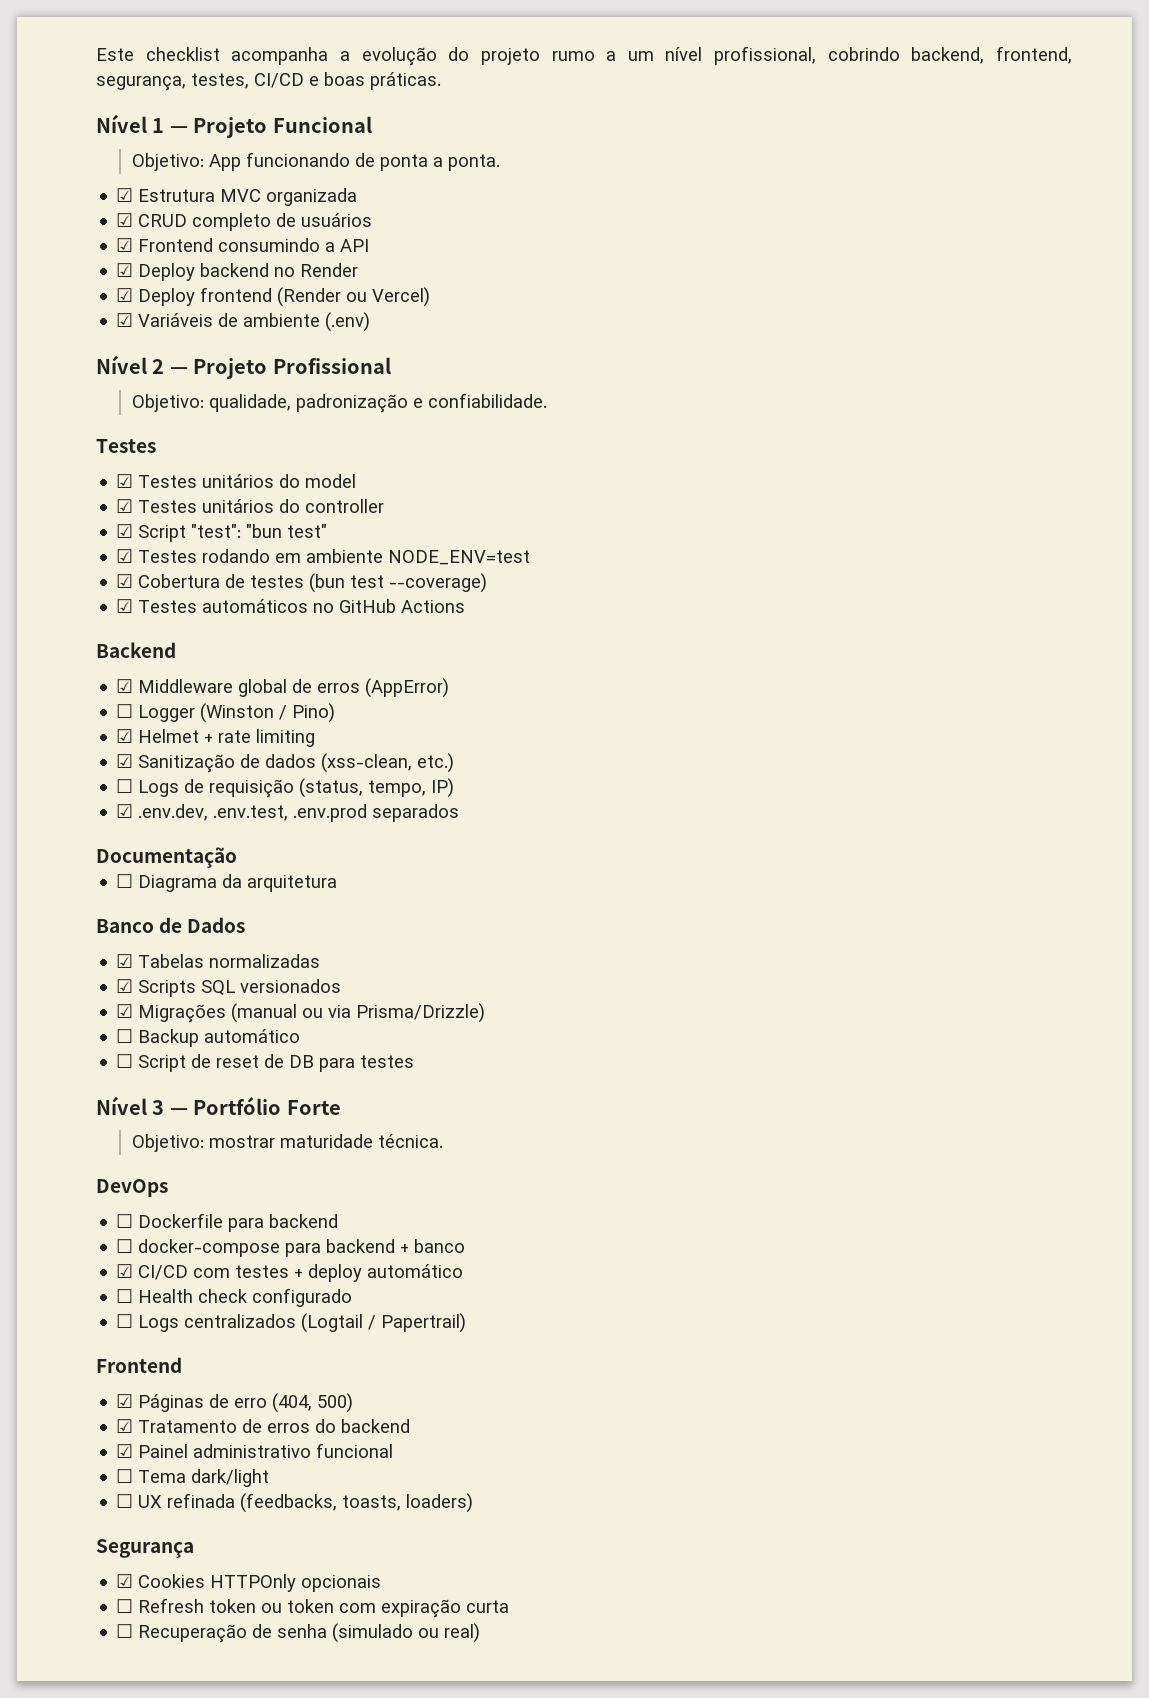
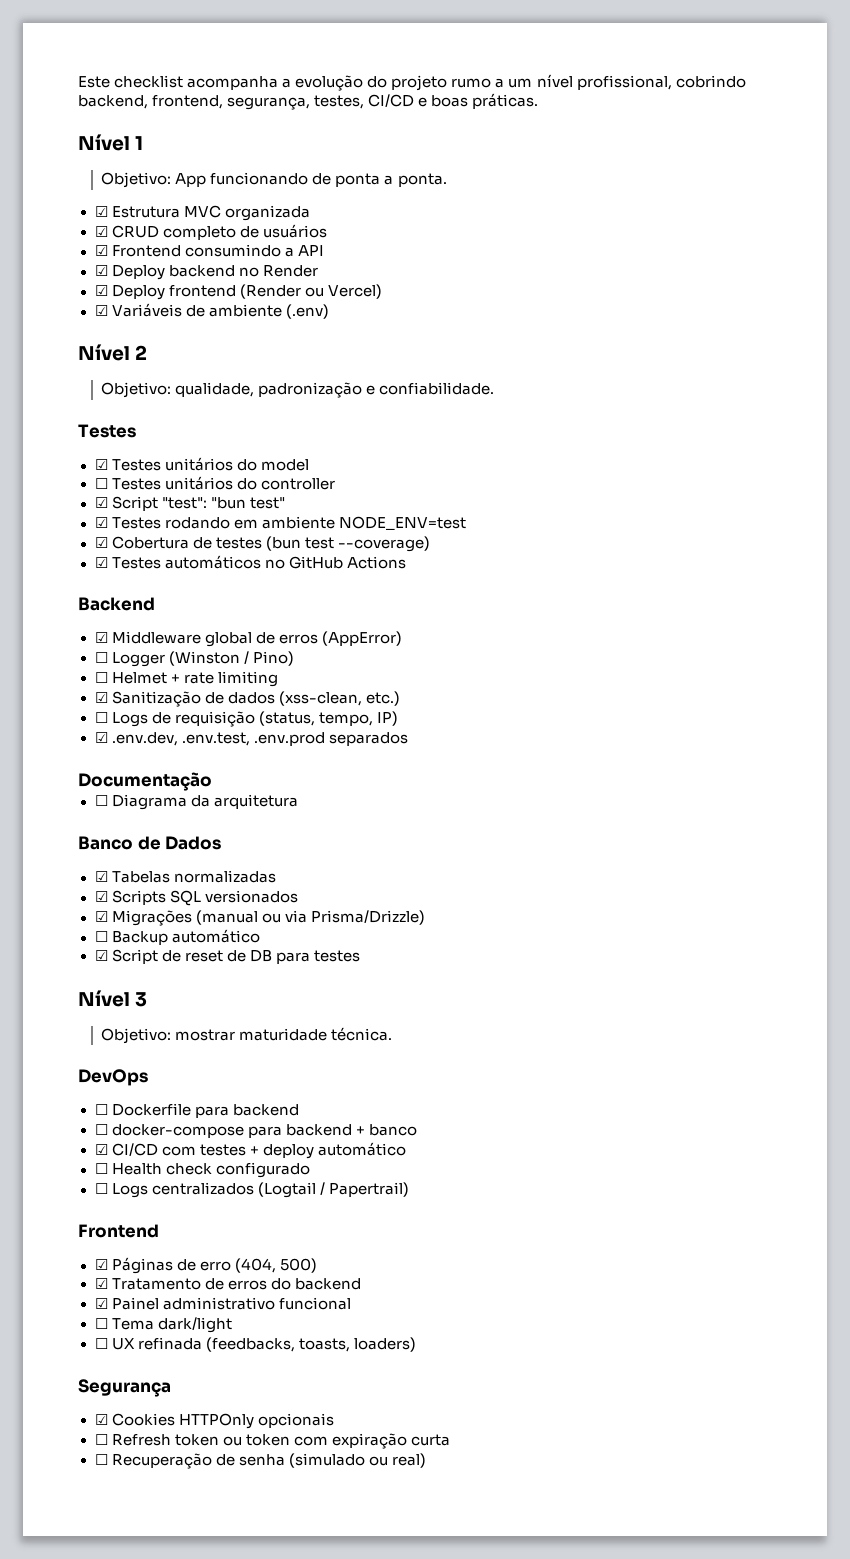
[169,116,372,138] — Projeto Funcional -> (144, 143) none
[169,357,391,379] — Projeto Profissional -> (148, 352) none
[116,499,134,513] ☑ -> [94,478,108,489] ☐
[116,729,134,743] ☑ -> [94,672,108,683] ☐
[116,1054,134,1068] ☐ -> [94,950,108,961] ☑
[169,1097,341,1115] — Portfólio Forte -> (148, 999) none

